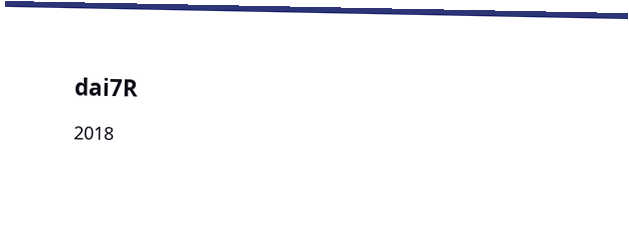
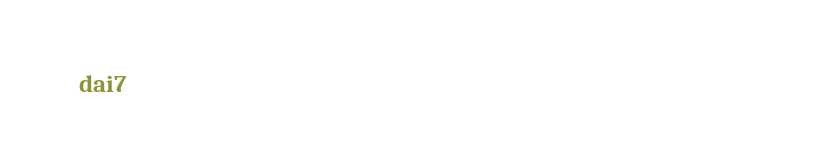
[74,77,138,97] [73,126,114,141] dai7R // 2018 -> [79,75,127,92] dai7

